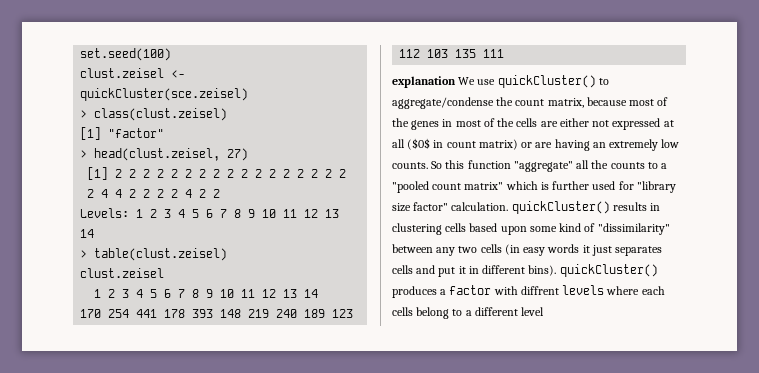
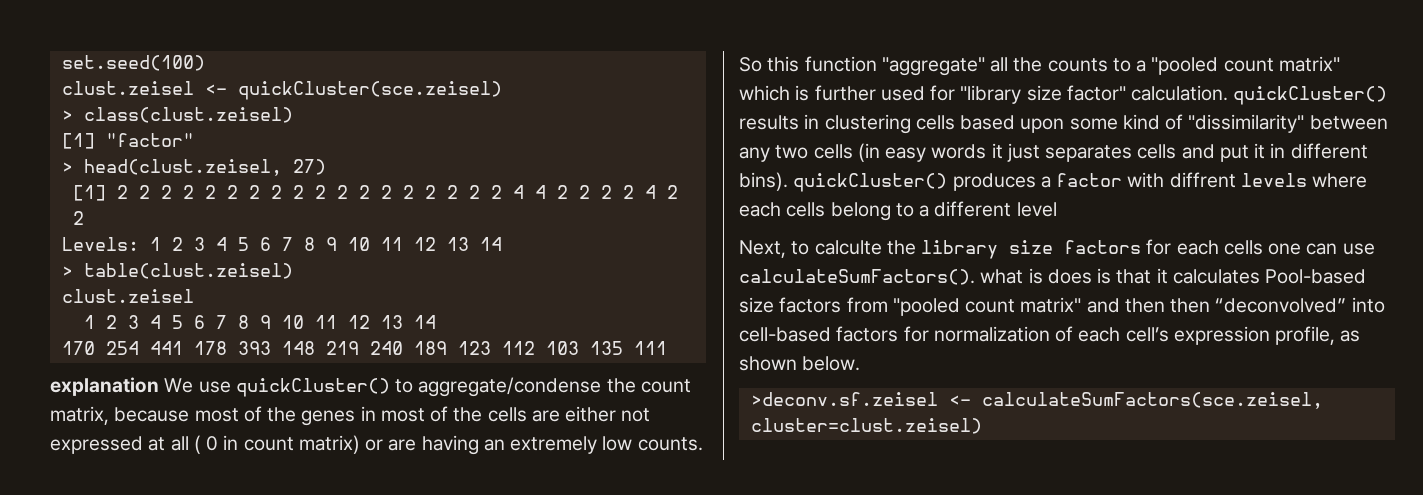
[407,138,431,150] ($0$ -> [193,435,219,454] ( 0
(545, 311) none -> [739,239,1375,259] [739,268,1367,285] [739,297,1385,316] [739,326,1361,345] [739,356,861,371] [750,392,1323,409] [750,418,982,434] // Next, to calculte the library size factors for each cells one can use calculateSumFactors(). what is does is that it calculates Pool-based size factors from "pooled count matrix" and then then “deconvolved” into cell-based factors for normalization of each cell’s expression profile, as shown below. // >deconv.sf.zeisel <- calculateSumFactors(sce.zeisel, cluster=clust.zeisel)

